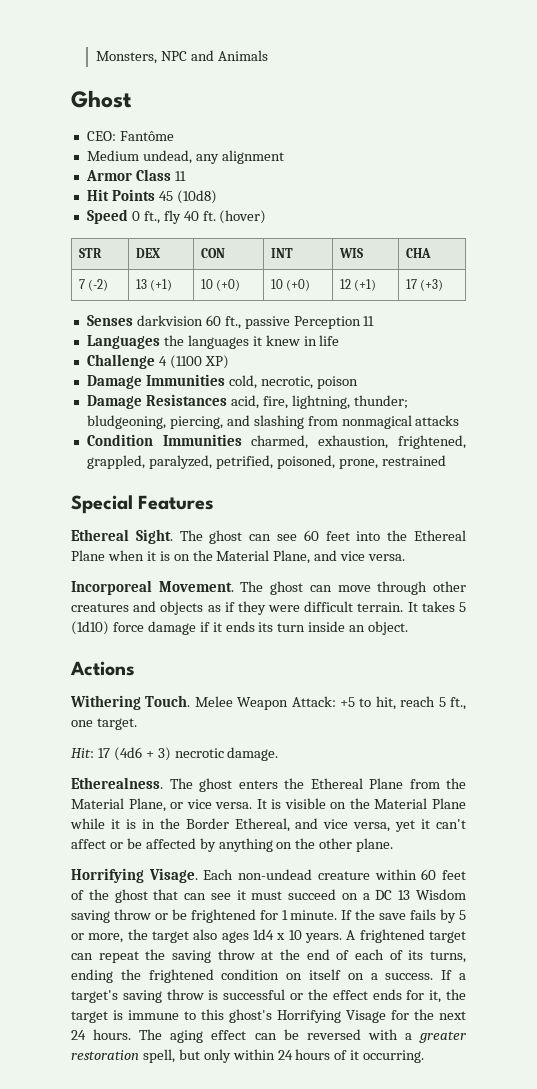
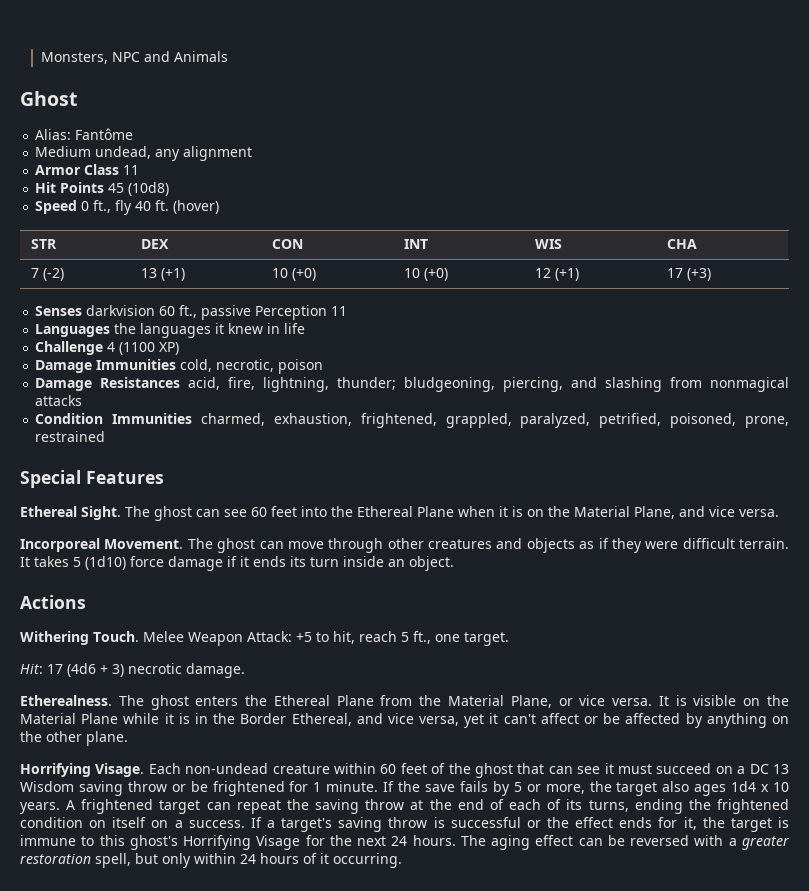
[86,131,116,141] CEO: -> [35,129,72,140] Alias:

